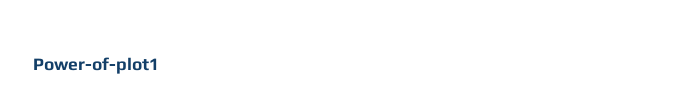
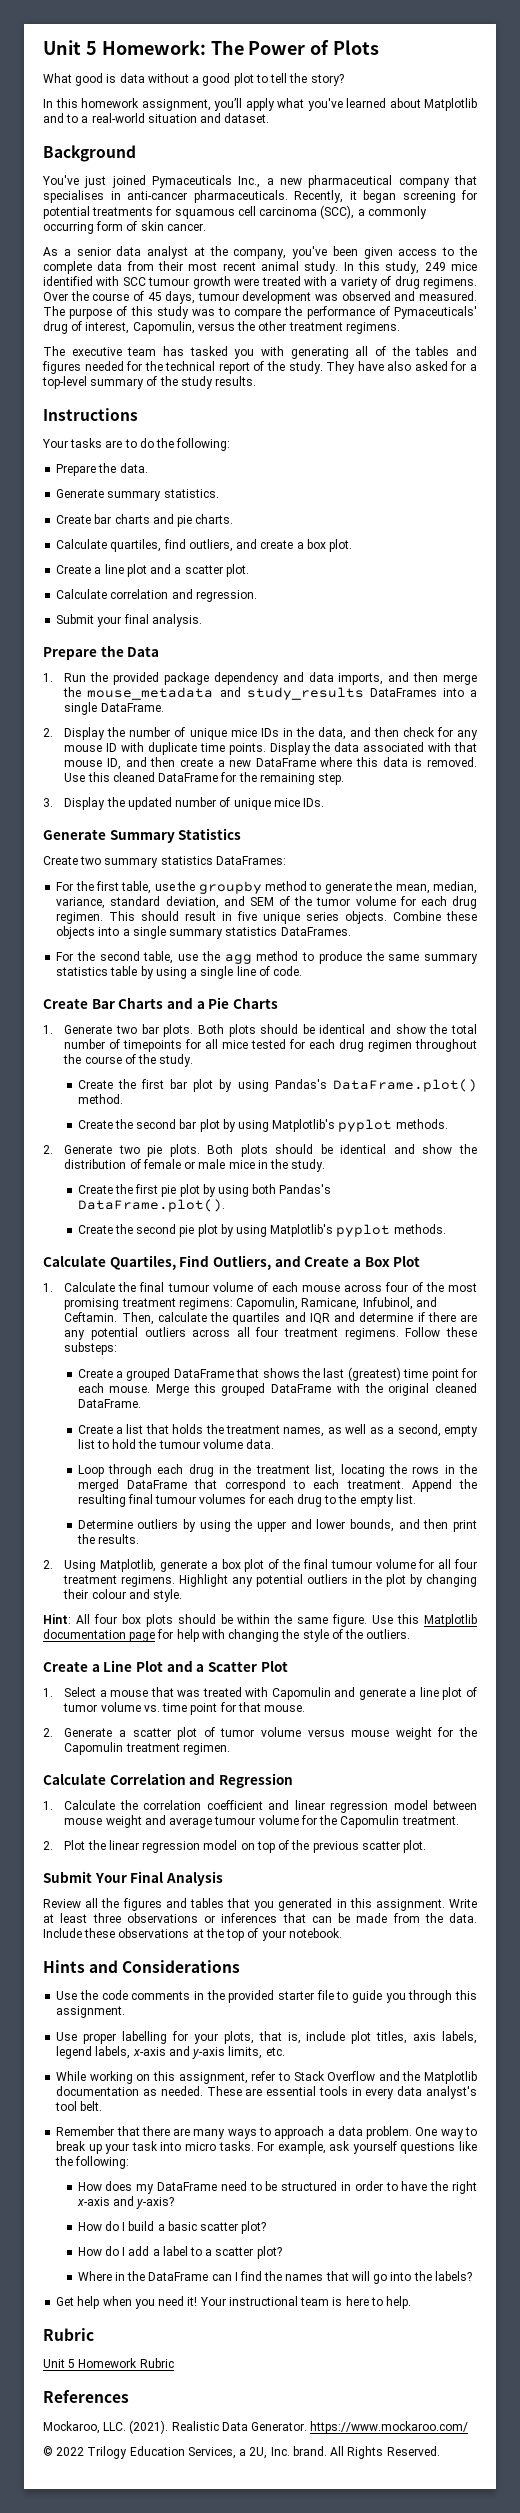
[33,57,159,74] Power-of-plot1 -> [43,40,380,55] [43,73,344,86] [43,98,477,111] [43,113,270,123] [43,145,136,162] [42,175,477,188] [43,190,477,203] [43,205,427,219] [43,221,206,234] [43,246,478,259] [43,261,477,274] [43,276,478,289] [43,291,477,304] [43,306,478,319] [43,321,400,334] [43,346,478,359] [42,361,477,374] [42,376,257,389] [43,408,138,421] [42,438,231,451] [56,463,148,476] [56,489,219,501] [56,514,234,527] [56,539,353,552] [56,564,249,577] [56,589,257,602] [56,614,202,627] [43,645,160,660] [43,672,477,685] [63,687,478,700] [64,702,164,715] [43,727,478,740] [64,742,477,755] [64,757,478,770] [64,772,345,785] [43,797,325,810] [43,828,242,843] [43,856,286,868] [56,881,477,894] [56,896,478,909] [56,911,478,924] [56,926,351,939] [56,951,479,964] [56,966,303,979] [43,997,278,1009] [43,1024,478,1037] [64,1039,478,1052] [63,1054,194,1067] [77,1079,477,1092] [77,1094,123,1104] [77,1119,448,1132] [43,1144,478,1157] [64,1159,326,1172] [77,1184,332,1197] [77,1199,225,1212] [77,1224,446,1237] [43,1255,421,1270] [43,1282,477,1292] [64,1297,437,1310] [64,1312,477,1325] [64,1327,477,1340] [64,1342,118,1355] [77,1367,478,1381] [77,1383,477,1396] [77,1399,141,1408] [77,1424,478,1437] [77,1439,274,1449] [77,1464,477,1477] [77,1479,477,1492] [77,1494,416,1507] [77,1519,477,1532] [76,1534,139,1544] [43,1559,477,1572] [63,1574,477,1587] [63,1589,183,1602] [43,1614,477,1627] [43,1629,411,1642] [43,1660,288,1672] [43,1687,478,1700] [63,1702,306,1715] [43,1727,477,1740] [64,1742,230,1755] [43,1773,293,1788] [43,1800,477,1813] [64,1815,459,1828] [43,1840,426,1853] [43,1871,223,1886] [43,1898,478,1911] [43,1913,477,1923] [43,1928,342,1941] [43,1960,241,1973] [56,1990,477,2003] [56,2006,126,2018] [56,2031,477,2044] [56,2046,285,2059] [56,2071,478,2084] [56,2086,477,2099] [55,2101,103,2111] [56,2126,478,2139] [56,2141,477,2154] [55,2156,130,2169] [77,2181,477,2194] [76,2196,175,2209] [77,2221,267,2234] [77,2246,282,2259] [77,2271,472,2284] [56,2296,412,2309] [43,2328,94,2341] [43,2358,174,2368] [43,2390,129,2403] [43,2420,469,2434] [43,2446,440,2459] Unit 5 Homework: The Power of Plots // What good is data without a good plot to tell the story? // In this homework assignment, you’ll apply what you've learned about Matplotlib and to a real-world situation and dataset. // Background // You've just joined Pymaceuticals Inc., a new pharmaceutical company that specialises in anti-cancer pharmaceuticals. Recently, it began screening for potential treatments for squamous cell carcinoma (SCC), a commonly occurring form of skin cancer. // As a senior data analyst at the company, you've been given access to the complete data from their most recent animal study. In this study, 249 mice identified with SCC tumour growth were treated with a variety of drug regimens. Over the course of 45 days, tumour development was observed and measured. The purpose of this study was to compare the performance of Pymaceuticals' drug of interest, Capomulin, versus the other treatment regimens. // The executive team has tasked you with generating all of the tables and figures needed for the technical report of the study. They have also asked for a top-level summary of the study results. // Instructions // Your tasks are to do the following: // Prepare the data. // Generate summary statistics. // Create bar charts and pie charts. // Calculate quartiles, find outliers, and create a box plot. // Create a line plot and a scatter plot. // Calculate correlation and regression. // Submit your final analysis. // Prepare the Data // 1. Run the provided package dependency and data imports, and then merge the mouse_metadata and study_results DataFrames into a single DataFrame. // 2. Display the number of unique mice IDs in the data, and then check for any mouse ID with duplicate time points. Display the data associated with that mouse ID, and then create a new DataFrame where this data is removed. Use this cleaned DataFrame for the remaining step. // 3. Display the updated number of unique mice IDs. // Generate Summary Statistics // Create two summary statistics DataFrames: // For the first table, use the groupby method to generate the mean, median, variance, standard deviation, and SEM of the tumor volume for each drug regimen. This should result in five unique series objects. Combine these objects into a single summary statistics DataFrames. // For the second table, use the agg method to produce the same summary statistics table by using a single line of code. // Create Bar Charts and a Pie Charts // 1. Generate two bar plots. Both plots should be identical and show the total number of timepoints for all mice tested for each drug regimen throughout the course of the study. // Create the first bar plot by using Pandas's DataFrame.plot() method. // Create the second bar plot by using Matplotlib's pyplot methods. // 2. Generate two pie plots. Both plots should be identical and show the distribution of female or male mice in the study. // Create the first pie plot by using both Pandas's DataFrame.plot(). // Create the second pie plot by using Matplotlib's pyplot methods. // Calculate Quartiles, Find Outliers, and Create a Box Plot // 1. Calculate the final tumour volume of each mouse across four of the most promising treatment regimens: Capomulin, Ramicane, Infubinol, and Ceftamin. Then, calculate the quartiles and IQR and determine if there are any potential outliers across all four treatment regimens. Follow these substeps: // Create a grouped DataFrame that shows the last (greatest) time point for each mouse. Merge this grouped DataFrame with the original cleaned DataFrame. // Create a list that holds the treatment names, as well as a second, empty list to hold the tumour volume data. // Loop through each drug in the treatment list, locating the rows in the merged DataFrame that correspond to each treatment. Append the resulting final tumour volumes for each drug to the empty list. // Determine outliers by using the upper and lower bounds, and then print the results. // 2. Using Matplotlib, generate a box plot of the final tumour volume for all four treatment regimens. Highlight any potential outliers in the plot by changing their colour and style. // Hint: All four box plots should be within the same figure. Use this Matplotlib documentation page for help with changing the style of the outliers. // Create a Line Plot and a Scatter Plot // 1. Select a mouse that was treated with Capomulin and generate a line plot of tumor volume vs. time point for that mouse. // 2. Generate a scatter plot of tumor volume versus mouse weight for the Capomulin treatment regimen. // Calculate Correlation and Regression // 1. Calculate the correlation coefficient and linear regression model between mouse weight and average tumour volume for the Capomulin treatment. // 2. Plot the linear regression model on top of the previous scatter plot. // Submit Your Final Analysis // Review all the figures and tables that you generated in this assignment. Write at least three observations or inferences that can be made from the data. Include these observations at the top of your notebook. // Hints and Considerations // Use the code comments in the provided starter file to guide you through this assignment. // Use proper labelling for your plots, that is, include plot titles, axis labels, legend labels, x-axis and y-axis limits, etc. // While working on this assignment, refer to Stack Overflow and the Matplotlib documentation as needed. These are essential tools in every data analyst's tool belt. // Remember that there are many ways to approach a data problem. One way to break up your task into micro tasks. For example, ask yourself questions like the following: // How does my DataFrame need to be structured in order to have the right x-axis and y-axis? // How do I build a basic scatter plot? // How do I add a label to a scatter plot? // Where in the DataFrame can I find the names that will go into the labels? // Get help when you need it! Your instructional team is here to help. // Rubric // Unit 5 Homework Rubric // References // Mockaroo, LLC. (2021). Realistic Data Generator. https://www.mockaroo.com/ // © 2022 Trilogy Education Services, a 2U, Inc. brand. All Rights Reserved.

